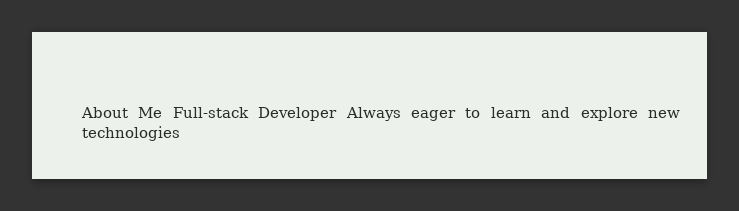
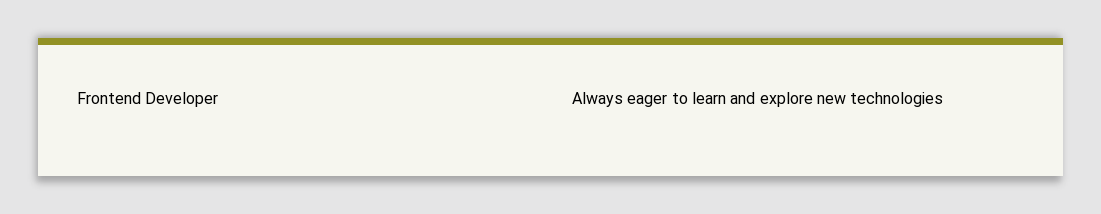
[81,107,249,118] About Me Full-stack -> [77,92,141,104] Frontend
(338, 114) none -> (219, 99) //

